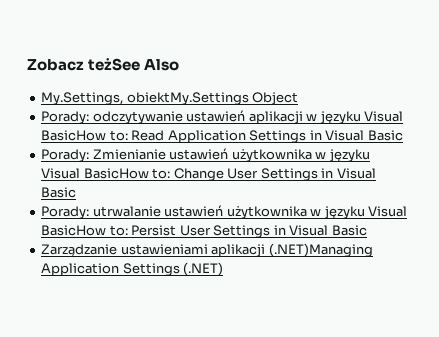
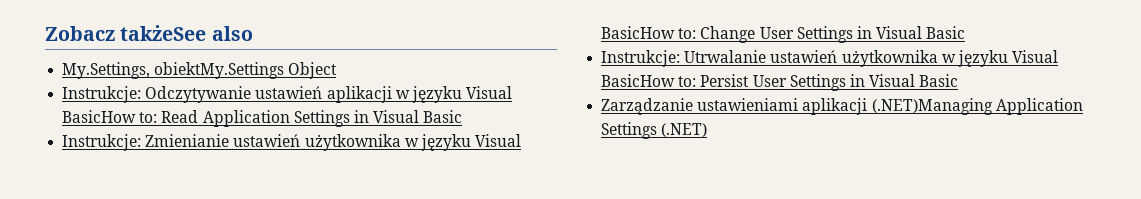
[88,58,180,71] teżSee Also -> [120,25,253,41] takżeSee also
[41,111,183,124] Porady: odczytywanie -> [62,86,252,103] Instrukcje: Odczytywanie
[41,149,90,162] Porady: -> [62,134,142,151] Instrukcje:
[41,206,161,219] Porady: utrwalanie -> [601,50,767,67] Instrukcje: Utrwalanie

